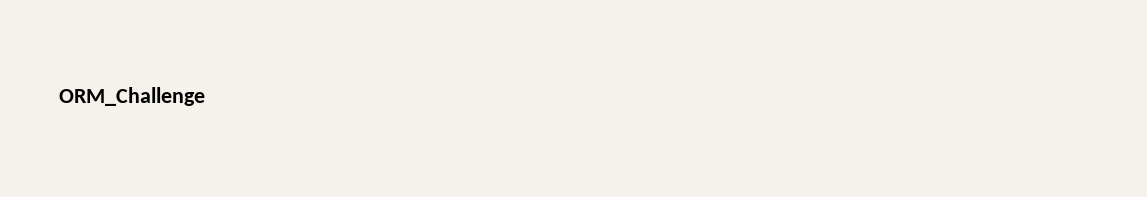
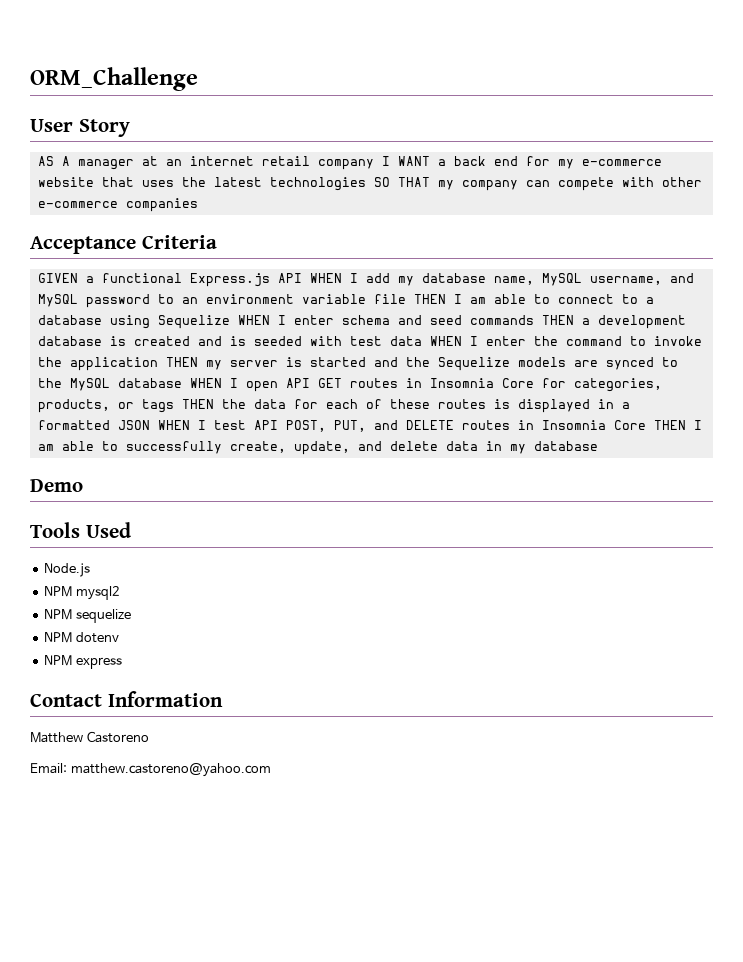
(205, 96) none -> [30,119,130,137] [37,156,662,170] [37,177,702,191] [37,198,198,212] [30,235,217,254] [37,273,694,287] [37,294,654,308] [37,315,686,329] [37,336,702,346] [37,357,678,371] [37,378,662,392] [37,399,630,413] [37,420,702,432] [37,441,598,455] [30,479,83,492] [30,522,131,538] [44,563,91,577] [44,586,120,600] [44,609,131,623] [44,632,119,643] [44,655,122,669] [30,691,223,707] [30,731,149,743] [30,763,271,777] // User Story // AS A manager at an internet retail company I WANT a back end for my e-commerce website that uses the latest technologies SO THAT my company can compete with other e-commerce companies // Acceptance Criteria // GIVEN a functional Express.js API WHEN I add my database name, MySQL username, and MySQL password to an environment variable file THEN I am able to connect to a database using Sequelize WHEN I enter schema and seed commands THEN a development database is created and is seeded with test data WHEN I enter the command to invoke the application THEN my server is started and the Sequelize models are synced to the MySQL database WHEN I open API GET routes in Insomnia Core for categories, products, or tags THEN the data for each of these routes is displayed in a formatted JSON WHEN I test API POST, PUT, and DELETE routes in Insomnia Core THEN I am able to successfully create, update, and delete data in my database // Demo // Tools Used // Node.js // NPM mysql2 // NPM sequelize // NPM dotenv // NPM express // Contact Information // Matthew Castoreno // Email: matthew.castoreno@yahoo.com

